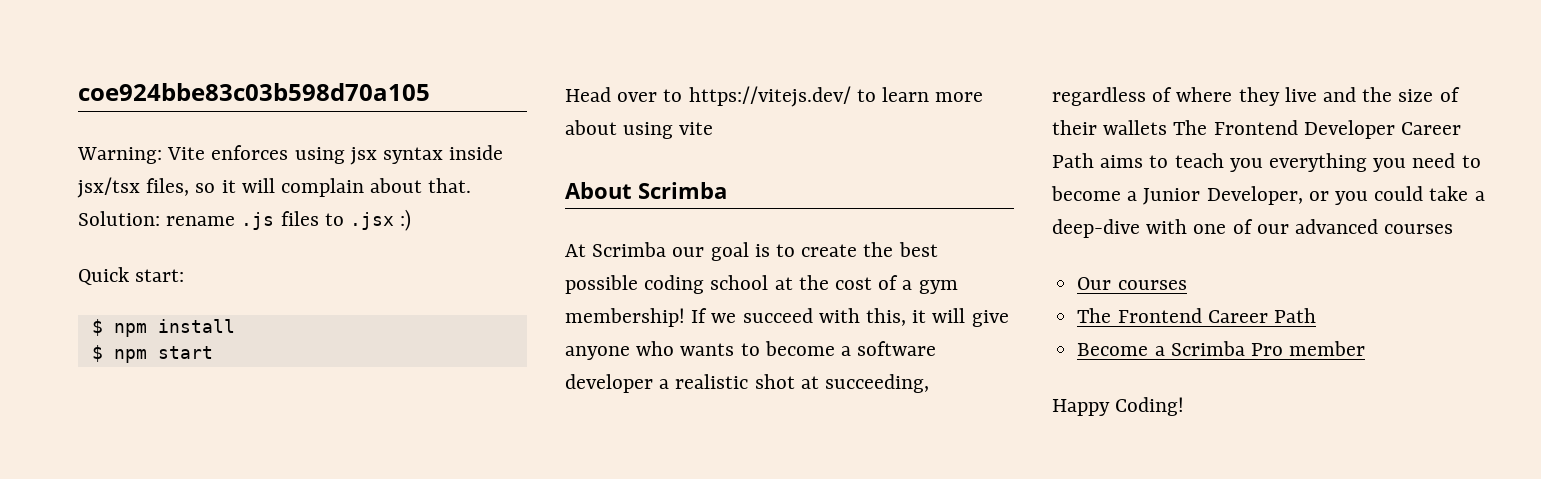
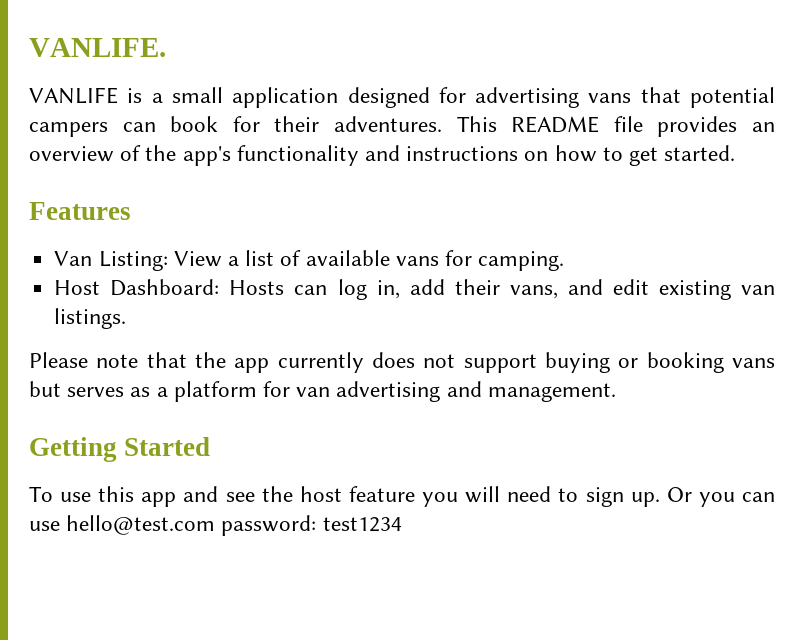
[78,83,430,101] [77,145,504,165] [77,177,472,198] [78,209,412,231] [78,267,185,285] [91,319,235,337] [91,345,213,363] [565,86,984,107] [565,120,714,139] [565,182,727,199] [565,242,938,261] [565,275,958,294] [565,308,1009,327] [565,341,937,360] [565,374,930,393] [1052,87,1460,106] [1052,120,1462,139] [1052,153,1481,172] [1051,186,1485,205] [1052,219,1454,238] [1077,277,1187,290] [1077,308,1316,323] [1077,341,1366,356] [1052,397,1185,416] coe924bbe83c03b598d70a105 // Warning: Vite enforces using jsx syntax inside jsx/tsx files, so it will complain about that. Solution: rename .js files to .jsx :) // Quick start: // $ npm install // $ npm start // Head over to https://vitejs.dev/ to learn more about using vite // About Scrimba // At Scrimba our goal is to create the best possible coding school at the cost of a gym membership! If we succeed with this, it will give anyone who wants to become a software developer a realistic shot at succeeding, regardless of where they live and the size of their wallets The Frontend Developer Career Path aims to teach you everything you need to become a Junior Developer, or you could take a deep-dive with one of our advanced courses // Our courses // The Frontend Career Path // Become a Scrimba Pro member // Happy Coding! -> [29,38,166,57] [29,87,775,108] [29,116,776,137] [29,145,736,166] [29,202,131,220] [54,250,565,271] [54,279,776,300] [54,308,127,329] [29,352,776,373] [29,381,616,402] [29,437,211,462] [29,486,776,507] [29,515,402,536] VANLIFE. // VANLIFE is a small application designed for advertising vans that potential campers can book for their adventures. This README file provides an overview of the app's functionality and instructions on how to get started. // Features // Van Listing: View a list of available vans for camping. // Host Dashboard: Hosts can log in, add their vans, and edit existing van listings. // Please note that the app currently does not support buying or booking vans but serves as a platform for van advertising and management. // Getting Started // To use this app and see the host feature you will need to sign up. Or you can use hello@test.com password: test1234

